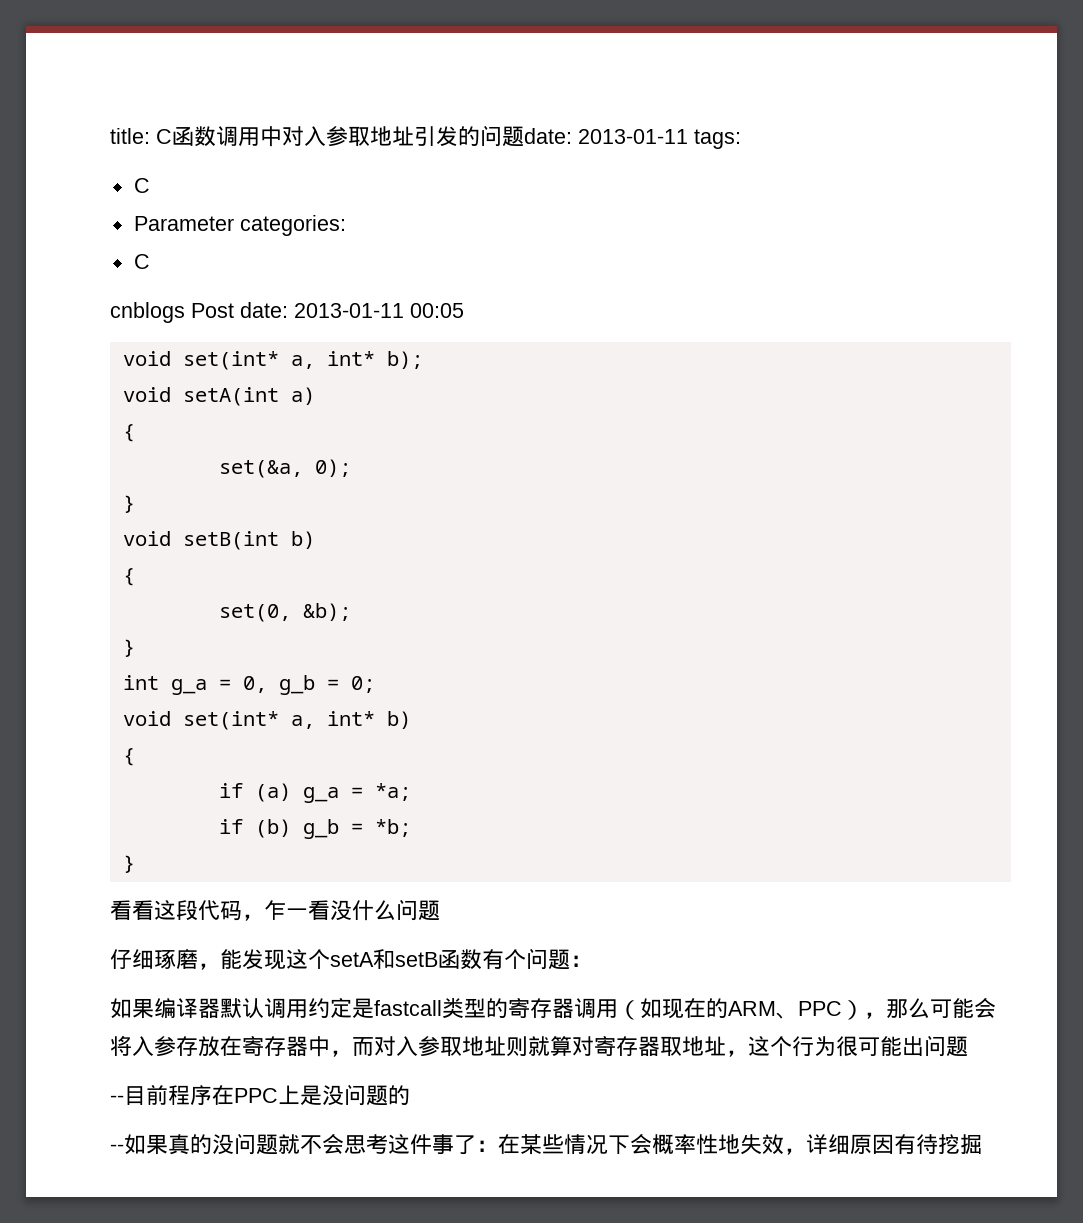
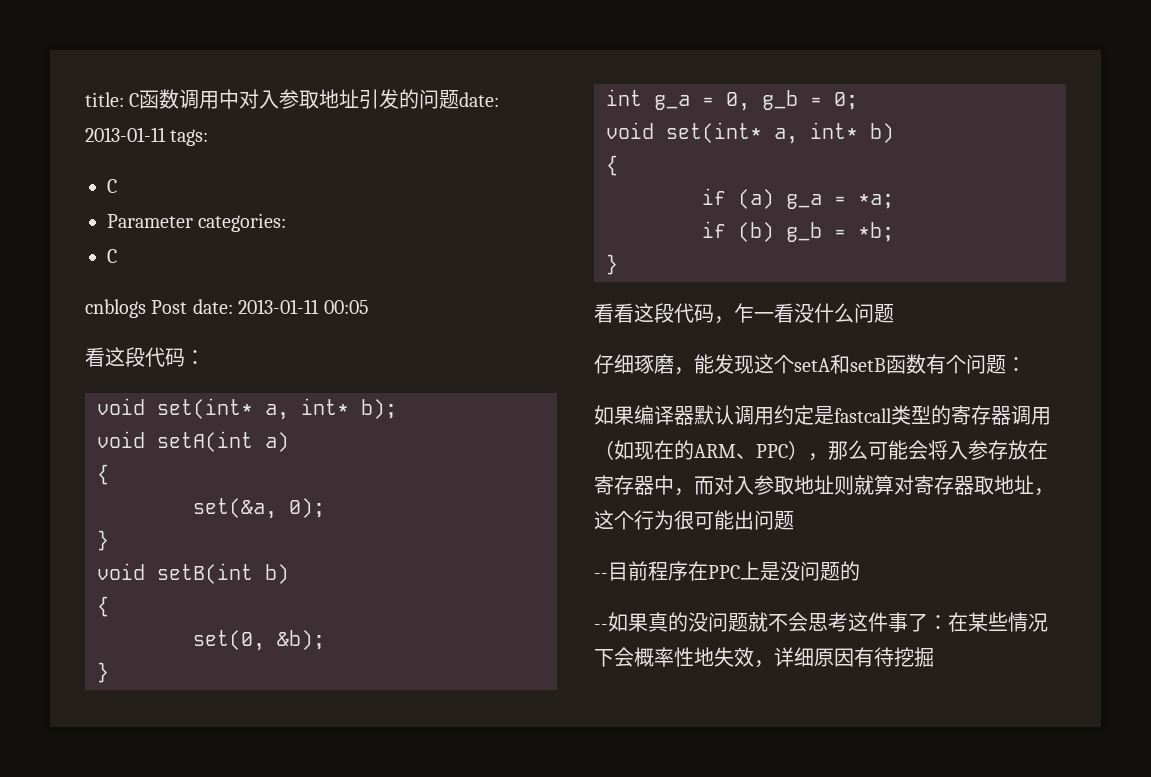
(464, 310) none -> [85,347,205,367] // 看这段代码：

